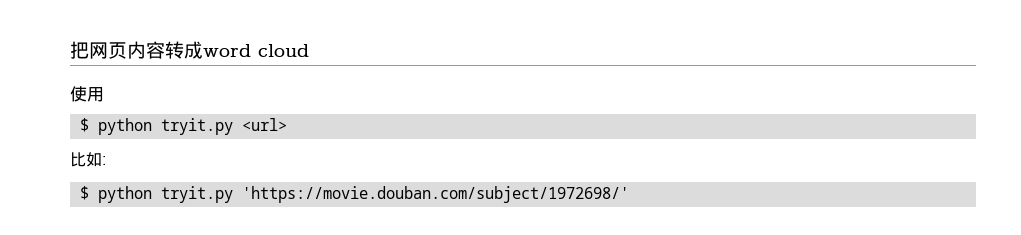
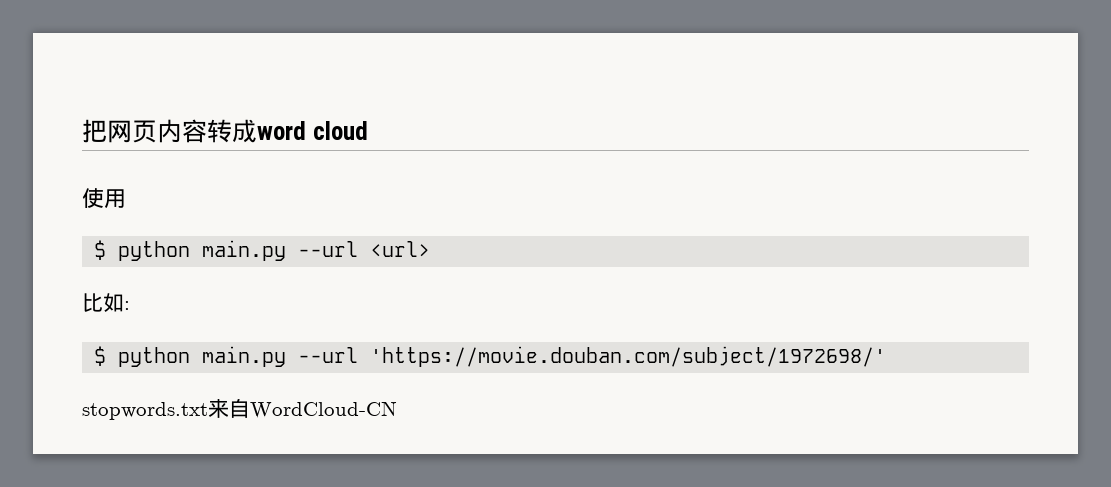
[160,118,233,135] tryit.py -> [202,240,359,261] main.py --url
[160,186,233,203] tryit.py -> [202,346,359,367] main.py --url
(629, 194) none -> [82,398,397,420] // stopwords.txt来自WordCloud-CN

